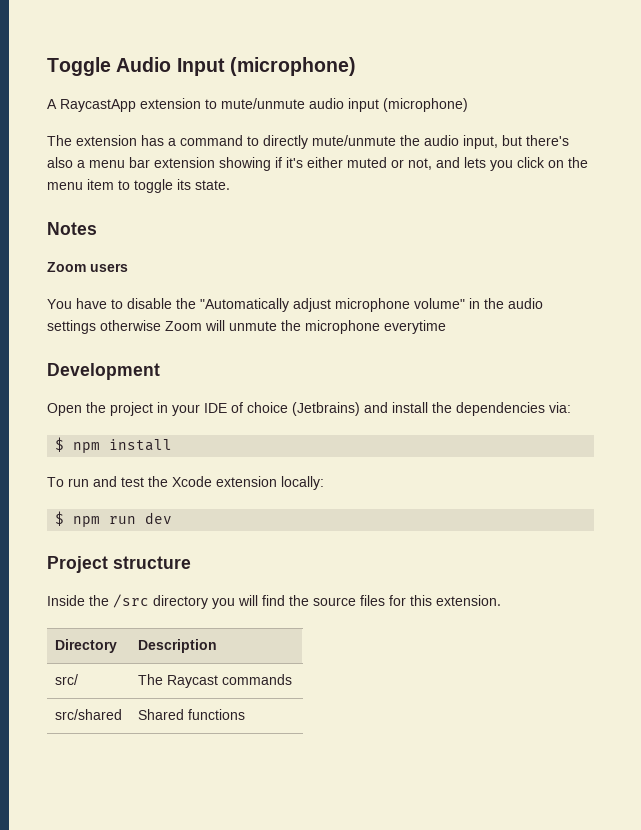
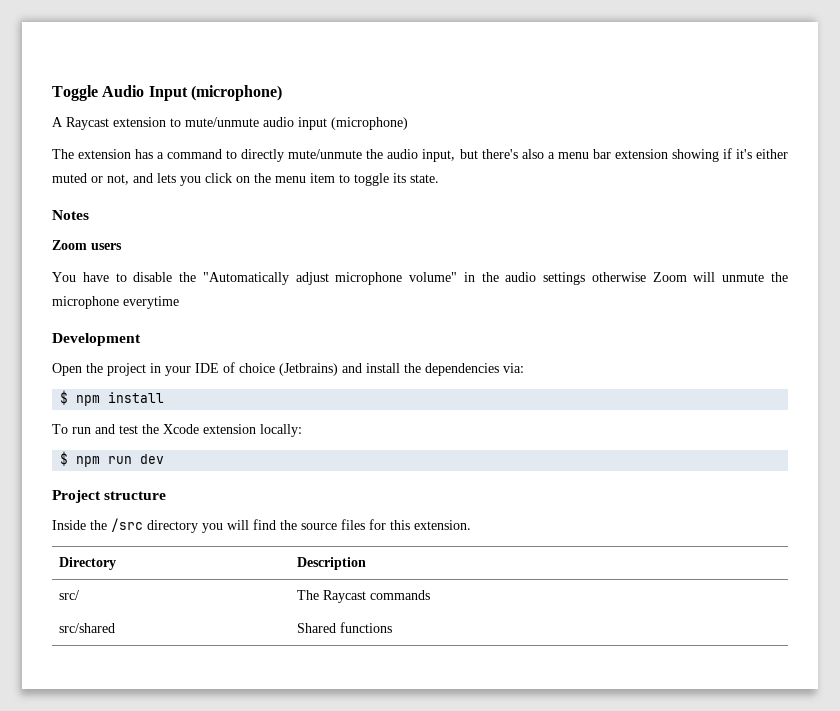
[60,99,136,112] RaycastApp -> [66,117,109,130] Raycast

